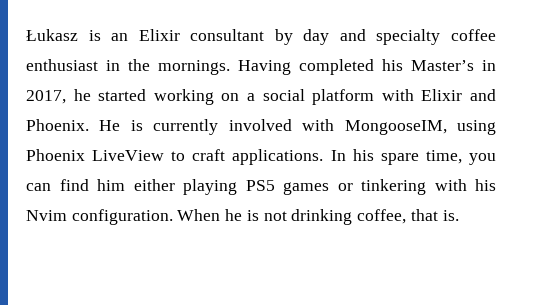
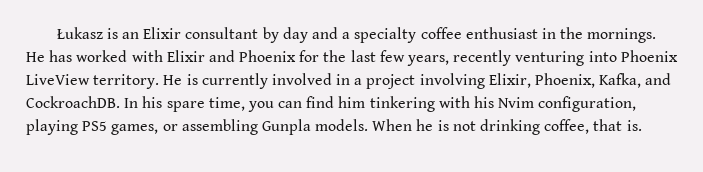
(366, 35) none -> [342,32,351,39] a
[238,59,496,75] [26,89,497,105] [26,119,497,135] [26,149,324,165] Having completed his Master’s in 2017, he started working on a social platform with Elixir and Phoenix. He is currently involved with MongooseIM, using Phoenix LiveView to craft applications. -> [26,50,678,66] [26,73,672,89] [26,96,120,108] He has worked with Elixir and Phoenix for the last few years, recently venturing into Phoenix LiveView territory. He is currently involved in a project involving Elixir, Phoenix, Kafka, and CockroachDB.
[133,179,496,195] [26,209,173,225] either playing PS5 games or tinkering with his Nvim configuration. -> [369,96,637,112] [26,119,369,135] tinkering with his Nvim configuration, playing PS5 games, or assembling Gunpla models.

